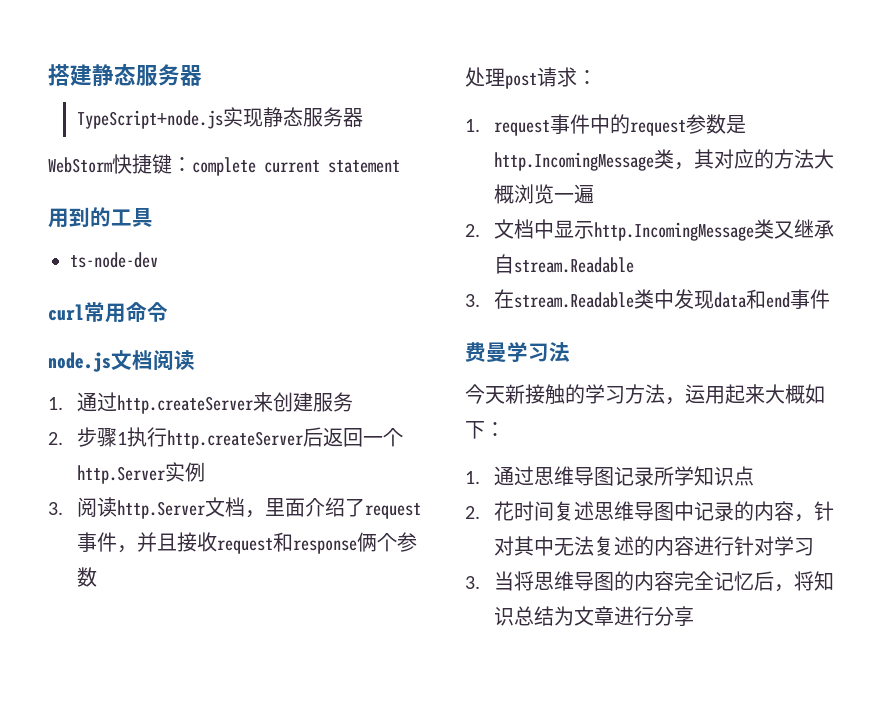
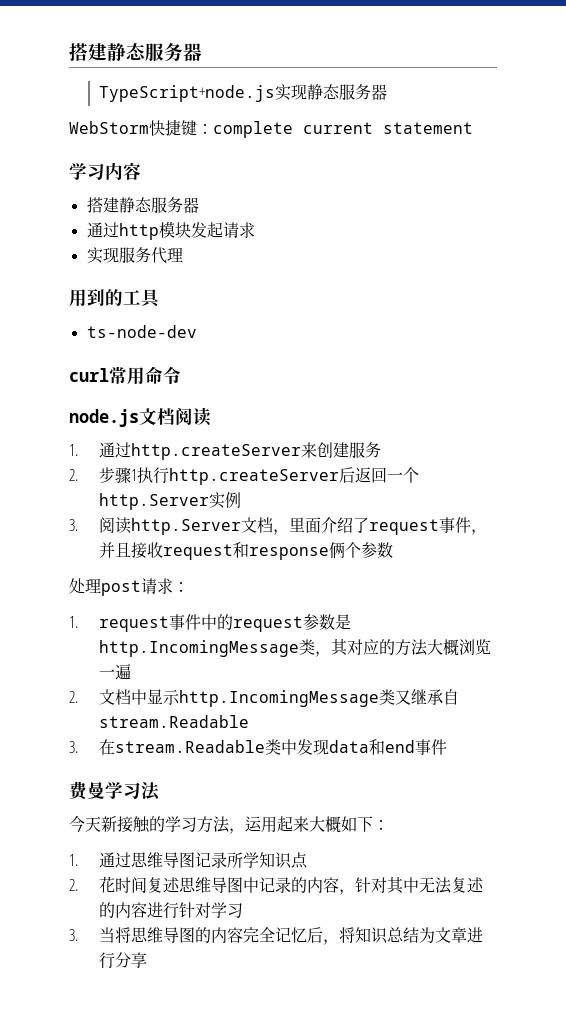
(400, 166) none -> [69,162,141,180] [86,197,199,213] [86,221,255,240] [86,247,183,264] // 学习内容 // 搭建静态服务器 // 通过http模块发起请求 // 实现服务代理

